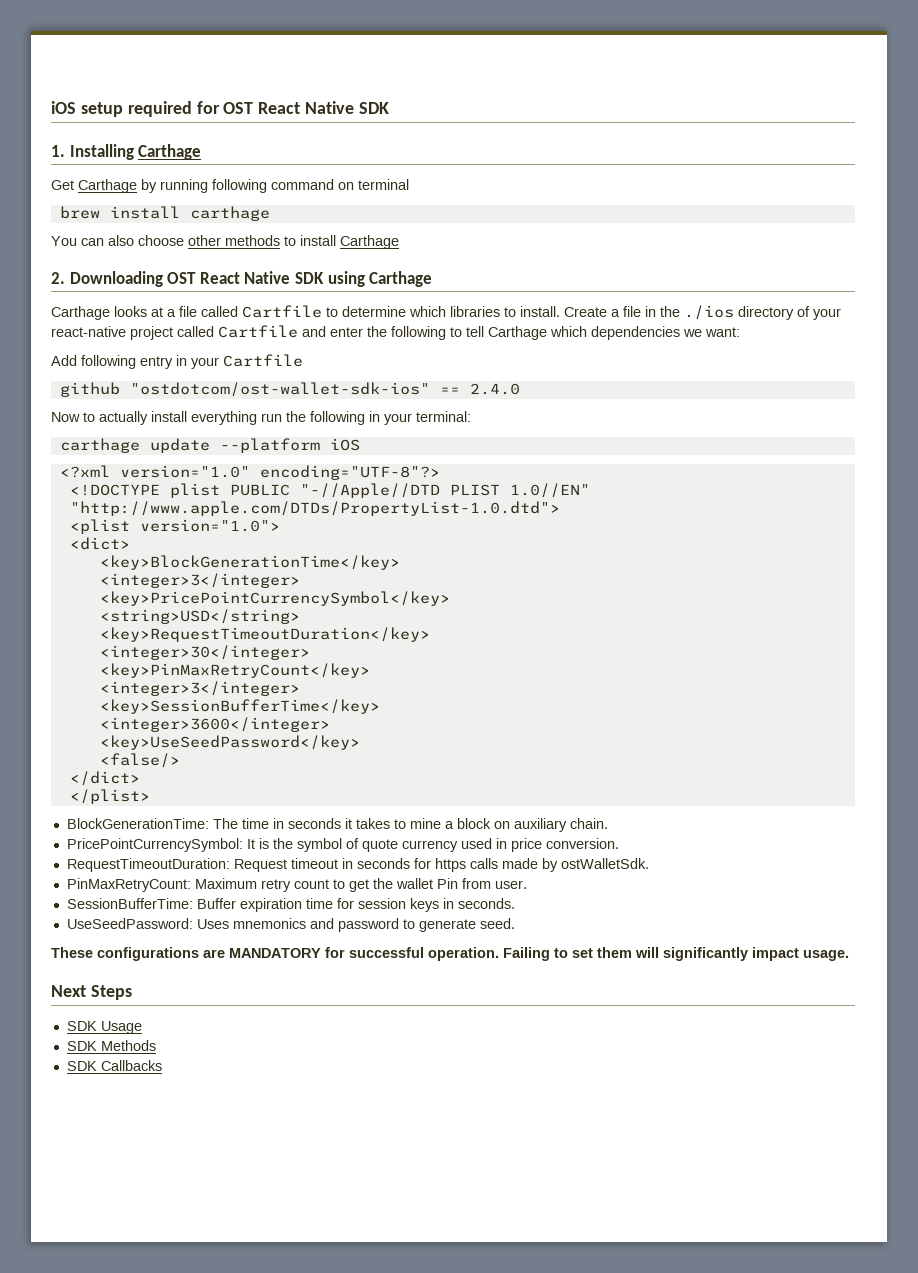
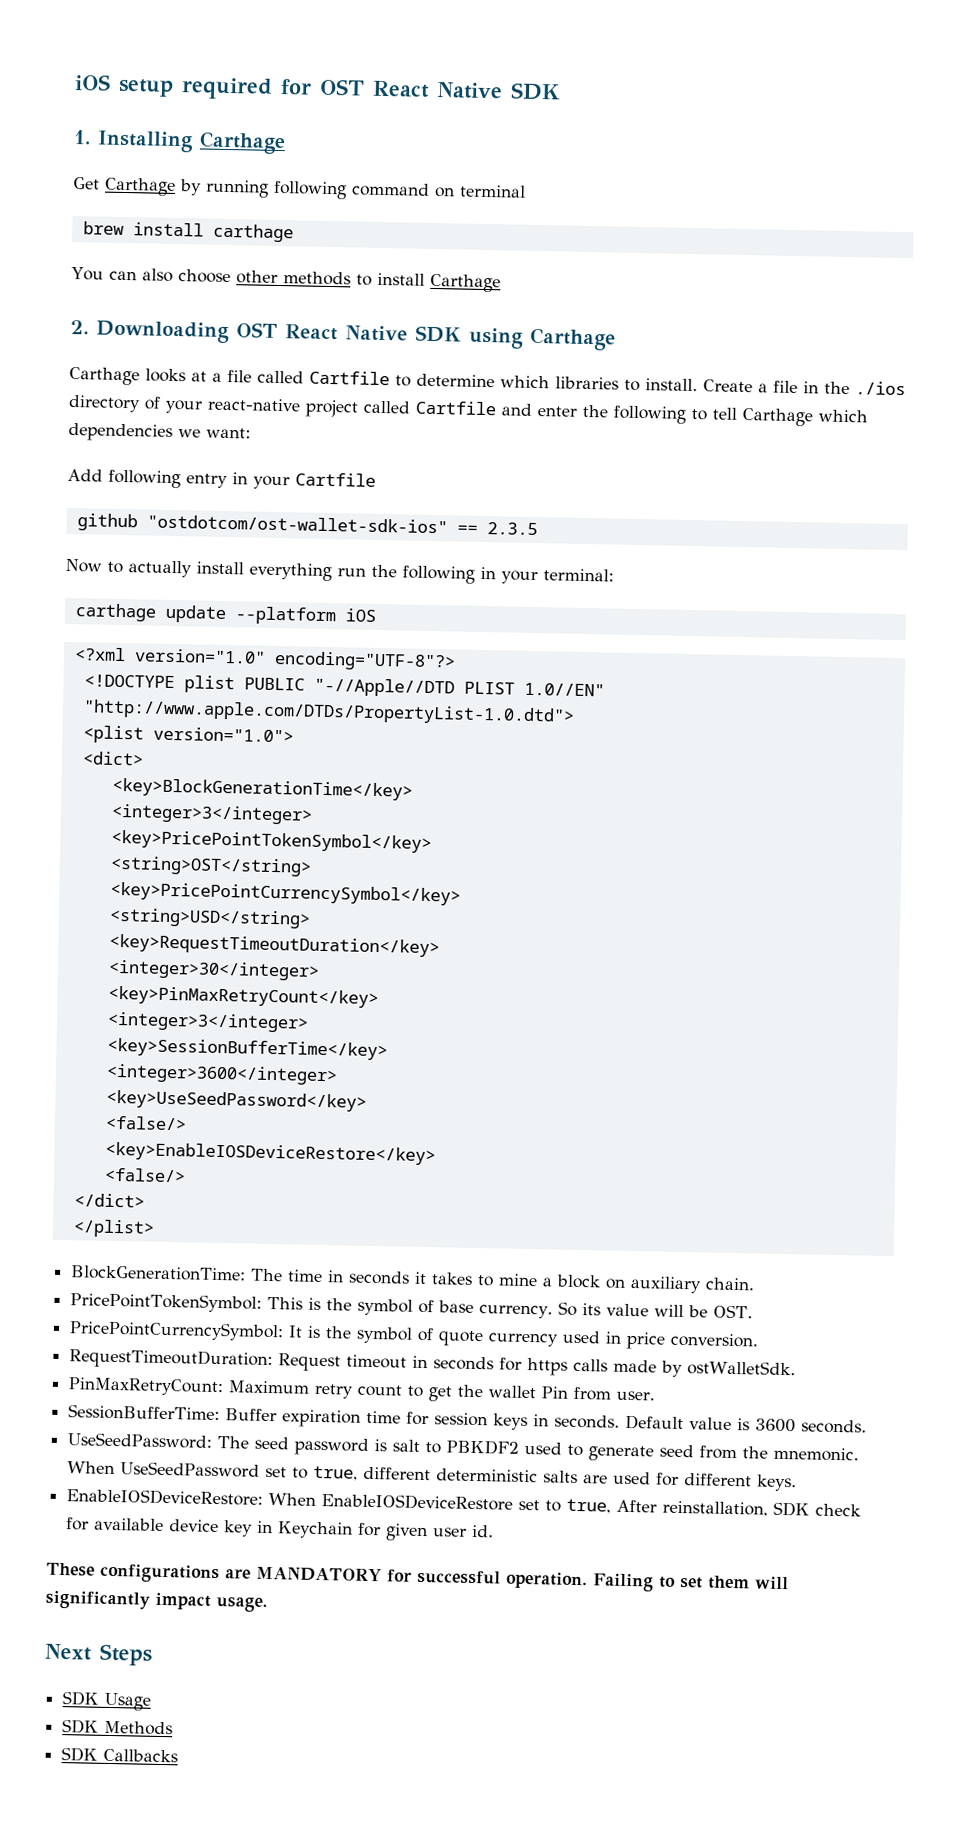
[469,383,520,395] 2.4.0 -> [486,522,538,536] 2.3.5
(300, 580) none -> [110,829,432,854] [109,855,312,877] // <key>PricePointTokenSymbol</key> // <string>OST</string>
(180, 760) none -> [104,1141,436,1166] [103,1167,186,1183] // <key>EnableIOSDeviceRestore</key> // <false/>
(608, 823) none -> [70,1292,754,1319] // PricePointTokenSymbol: This is the symbol of base currency. So its value will be OST.
[66,918,515,932] // UseSeedPassword: Uses mnemonics and password to generate seed. -> [625,1414,868,1434] [67,1432,860,1462] [67,1461,798,1492] [66,1488,862,1517] [66,1517,495,1542] Default value is 3600 seconds. // UseSeedPassword: The seed password is salt to PBKDF2 used to generate seed from the mnemonic. When UseSeedPassword set to true, different deterministic salts are used for different keys. // EnableIOSDeviceRestore: When EnableIOSDeviceRestore set to true, After reinstallation, SDK check for available device key in Keychain for given user id.

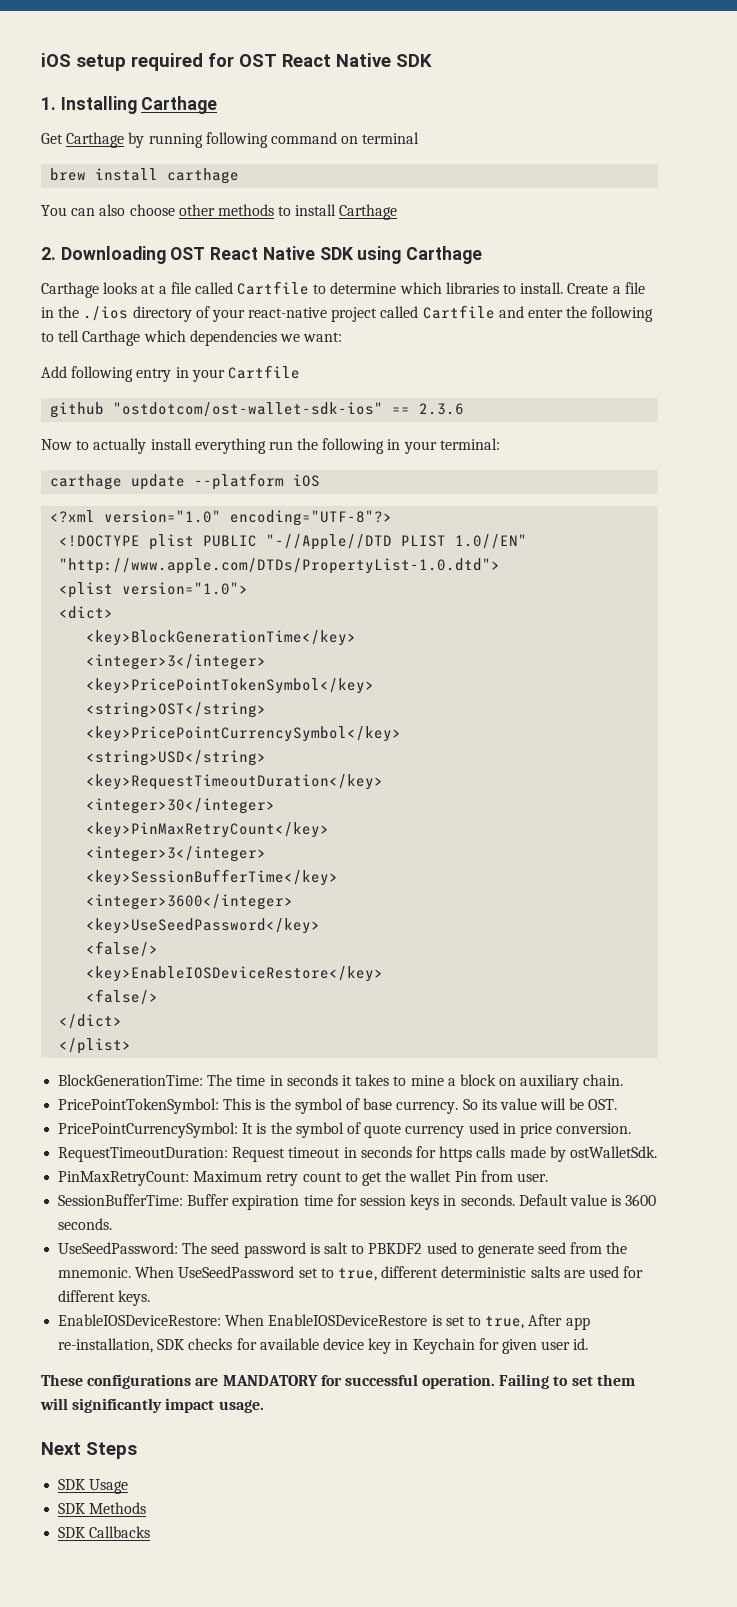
[486,522,538,536] 2.3.5 -> [419,403,465,415] 2.3.6
(514, 1502) none -> [431,1315,442,1326] is
[662,1500,862,1517] reinstallation, SDK check -> [565,1317,590,1330] [58,1338,233,1353] app re-installation, SDK checks

